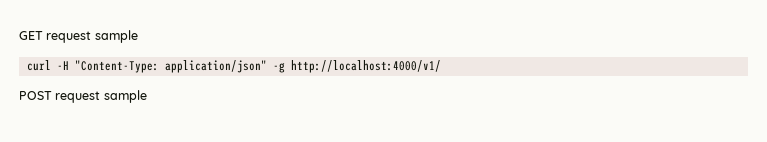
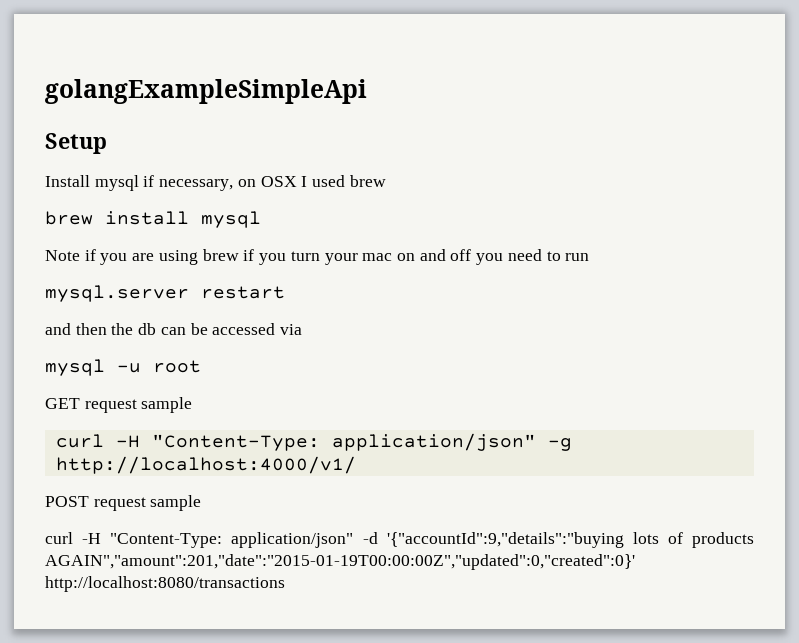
(19, 35) none -> [45,79,367,104] [45,133,107,154] [45,175,386,191] [45,211,261,228] [45,249,590,265] [45,285,285,302] [45,323,303,335] [45,359,201,376] golangExampleSimpleApi // Setup // Install mysql if necessary, on OSX I used brew // brew install mysql // Note if you are using brew if you turn your mac on and off you need to run // mysql.server restart // and then the db can be accessed via // mysql -u root //
(147, 96) none -> [45,532,754,548] [45,554,635,570] [45,576,285,592] // curl -H "Content-Type: application/json" -d '{"accountId":9,"details":"buying lots of products AGAIN","amount":201,"date":"2015-01-19T00:00:00Z","updated":0,"created":0}' http://localhost:8080/transactions

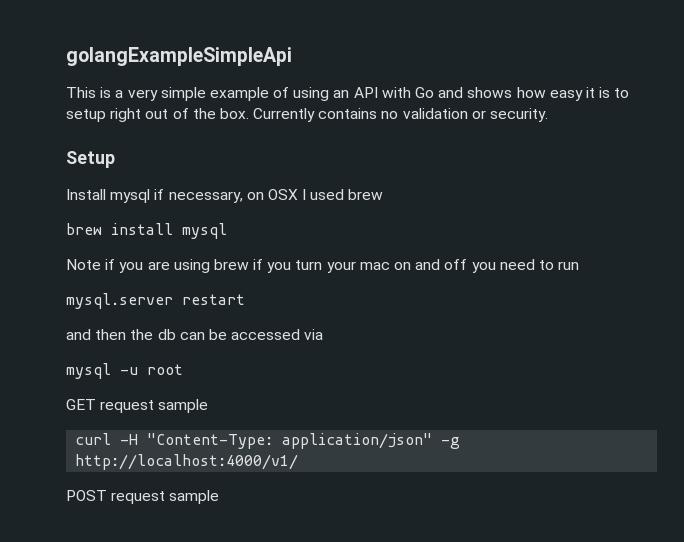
(367, 91) none -> [66,87,630,101] [66,108,549,122] // This is a very simple example of using an API with Go and shows how easy it is to setup right out of the box. Currently contains no validation or security.
[45,532,754,548] [45,554,635,570] [45,576,285,592] // curl -H "Content-Type: application/json" -d '{"accountId":9,"details":"buying lots of products AGAIN","amount":201,"date":"2015-01-19T00:00:00Z","updated":0,"created":0}' http://localhost:8080/transactions -> (220, 497) none

